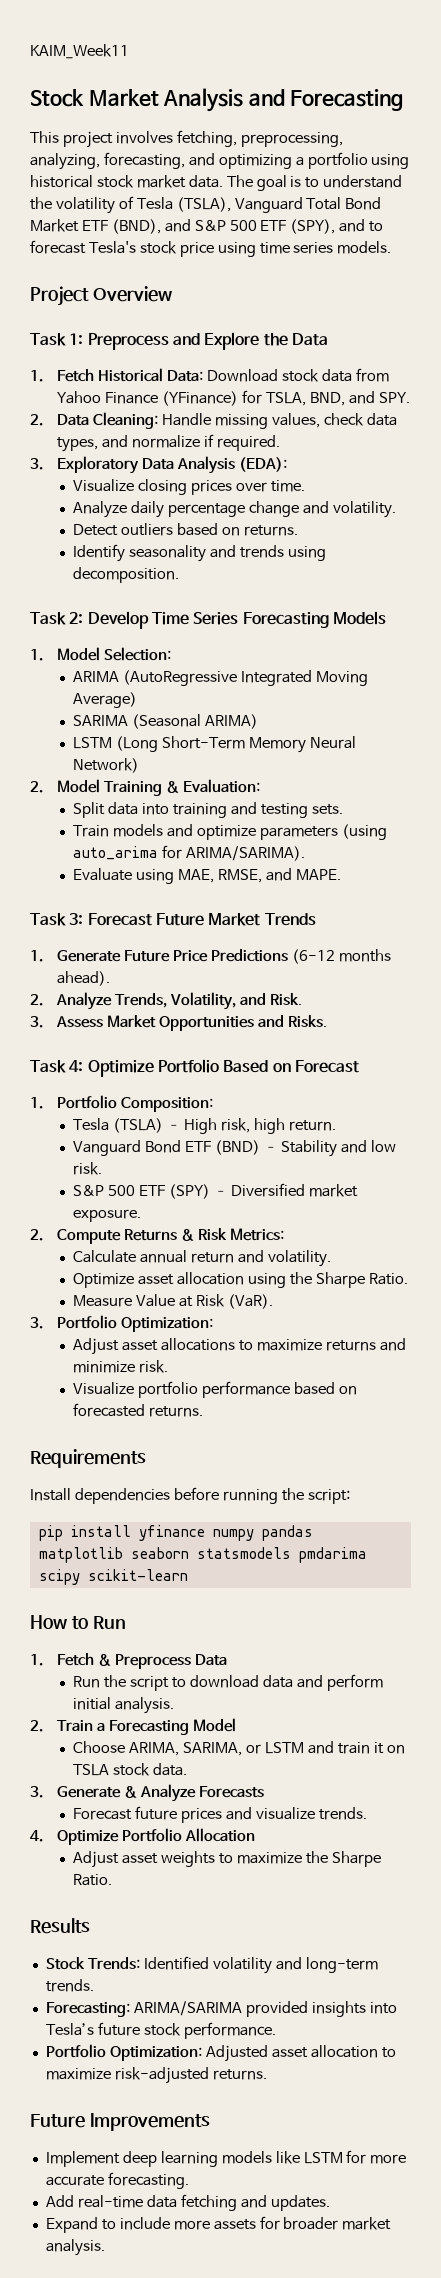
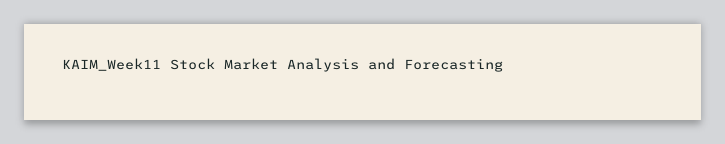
(129, 51) // -> (161, 64) none
[30,130,343,148] [30,152,410,170] [30,175,403,191] [30,196,382,214] [30,219,384,234] [30,240,392,257] [30,286,172,306] [30,332,328,350] [30,368,389,382] [57,390,410,406] [30,412,397,429] [57,434,280,452] [30,456,288,474] [73,479,305,495] [73,501,396,518] [73,523,298,536] [73,544,326,562] [73,567,180,583] [30,611,386,629] [30,647,172,661] [73,670,369,686] [73,692,138,708] [73,714,259,729] [73,736,356,753] [73,758,140,773] [30,779,261,796] [73,802,343,818] [73,824,387,840] [73,845,306,861] [73,868,341,884] [30,913,316,926] [30,949,391,964] [57,971,111,986] [30,992,302,1010] [30,1015,327,1031] [30,1059,359,1077] [30,1095,214,1112] [73,1118,336,1134] [73,1140,396,1157] [73,1162,103,1175] [73,1183,358,1199] [73,1209,142,1222] [30,1228,284,1244] [73,1250,331,1267] [73,1272,408,1288] [73,1294,273,1309] [30,1315,214,1332] [73,1338,406,1355] [73,1360,169,1373] [73,1381,357,1398] [73,1403,204,1417] [30,1449,146,1468] [30,1487,350,1504] [38,1525,313,1541] [38,1547,367,1563] [38,1569,188,1585] [30,1615,126,1629] [30,1653,228,1669] [73,1674,383,1691] [73,1697,175,1714] [30,1718,237,1735] [73,1741,405,1756] [73,1763,188,1776] [30,1784,265,1802] [73,1806,367,1823] [30,1828,256,1845] [73,1851,381,1868] [73,1874,113,1886] [30,1918,90,1934] [45,1956,378,1974] [45,1979,94,1992] [45,2001,397,2017] [45,2022,276,2039] [45,2044,396,2062] [45,2067,267,2084] [30,2113,210,2131] [45,2150,407,2167] [45,2172,189,2189] [45,2194,330,2211] [45,2216,392,2233] [45,2239,105,2256] // This project involves fetching, preprocessing, analyzing, forecasting, and optimizing a portfolio using historical stock market data. The goal is to understand the volatility of Tesla (TSLA), Vanguard Total Bond Market ETF (BND), and S&P 500 ETF (SPY), and to forecast Tesla's stock price using time series models. // Project Overview // Task 1: Preprocess and Explore the Data // 1. Fetch Historical Data: Download stock data from Yahoo Finance (YFinance) for TSLA, BND, and SPY. // 2. Data Cleaning: Handle missing values, check data types, and normalize if required. // 3. Exploratory Data Analysis (EDA): // Visualize closing prices over time. // Analyze daily percentage change and volatility. // Detect outliers based on returns. // Identify seasonality and trends using decomposition. // Task 2: Develop Time Series Forecasting Models // 1. Model Selection: // ARIMA (AutoRegressive Integrated Moving Average) // SARIMA (Seasonal ARIMA) // LSTM (Long Short-Term Memory Neural Network) // 2. Model Training & Evaluation: // Split data into training and testing sets. // Train models and optimize parameters (using auto_arima for ARIMA/SARIMA). // Evaluate using MAE, RMSE, and MAPE. // Task 3: Forecast Future Market Trends // 1. Generate Future Price Predictions (6-12 months ahead). // 2. Analyze Trends, Volatility, and Risk. // 3. Assess Market Opportunities and Risks. // Task 4: Optimize Portfolio Based on Forecast // 1. Portfolio Composition: // Tesla (TSLA) – High risk, high return. // Vanguard Bond ETF (BND) – Stability and low risk. // S&P 500 ETF (SPY) – Diversified market exposure. // 2. Compute Returns & Risk Metrics: // Calculate annual return and volatility. // Optimize asset allocation using the Sharpe Ratio. // Measure Value at Risk (VaR). // 3. Portfolio Optimization: // Adjust asset allocations to maximize returns and minimize risk. // Visualize portfolio performance based on forecasted returns. // Requirements // Install dependencies before running the script: // pip install yfinance numpy pandas matplotlib seaborn statsmodels pmdarima scipy scikit-learn // How to Run // 1. Fetch & Preprocess Data // Run the script to download data and perform initial analysis. // 2. Train a Forecasting Model // Choose ARIMA, SARIMA, or LSTM and train it on TSLA stock data. // 3. Generate & Analyze Forecasts // Forecast future prices and visualize trends. // 4. Optimize Portfolio Allocation // Adjust asset weights to maximize the Sharpe Ratio. // Results // Stock Trends: Identified volatility and long-term trends. // Forecasting: ARIMA/SARIMA provided insights into Tesla’s future stock performance. // Portfolio Optimization: Adjusted asset allocation to maximize risk-adjusted returns. // Future Improvements // Implement deep learning models like LSTM for more accurate forecasting. // Add real-time data fetching and updates. // Expand to include more assets for broader market analysis. -> (503, 65) none

